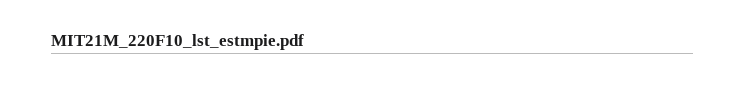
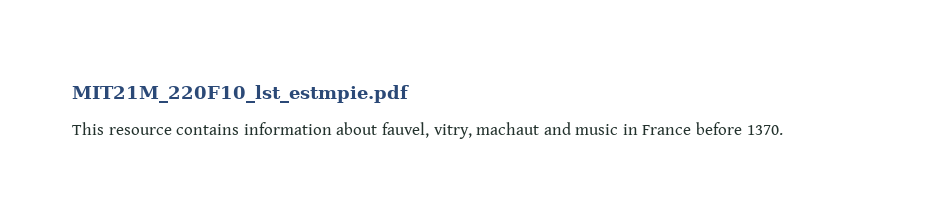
(304, 42) none -> [72,122,783,139] // This resource contains information about fauvel, vitry, machaut and music in France before 1370.

